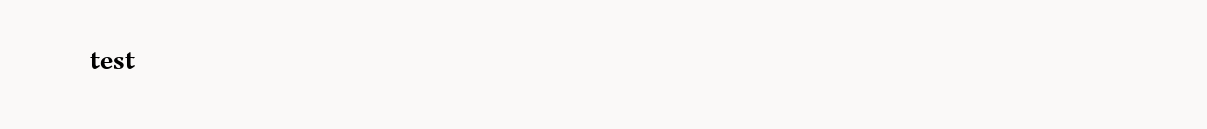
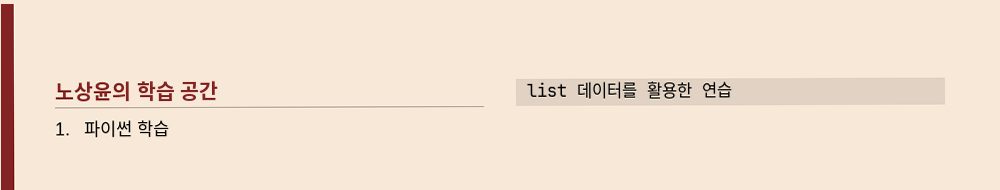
[90,52,135,69] test -> [54,80,220,102] [55,120,170,138] [525,81,733,99] 노상윤의 학습 공간 // 1. 파이썬 학습 // list 데이터를 활용한 연습

